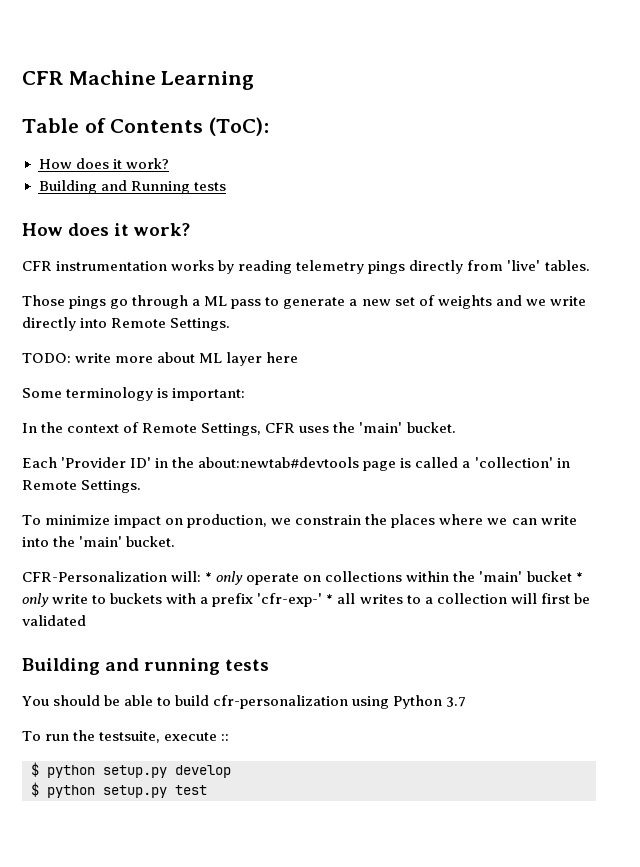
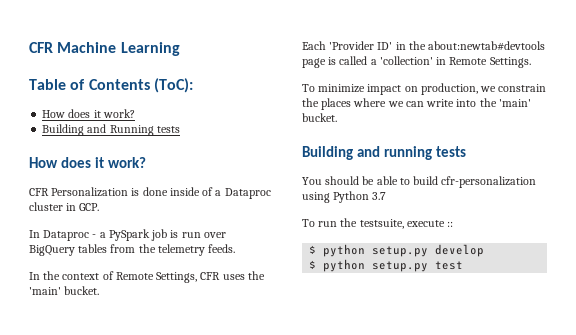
[56,260,590,274] [22,295,586,309] [22,317,231,331] [22,352,299,366] [22,387,246,401] instrumentation works by reading telemetry pings directly from 'live' tables. // Those pings go through a ML pass to generate a new set of weights and we write directly into Remote Settings. // TODO: write more about ML layer here // Some terminology is important: -> [51,187,271,199] [29,202,100,211] [29,229,226,241] [29,244,236,256] Personalization is done inside of a Dataproc cluster in GCP. // In Dataproc - a PySpark job is run over BigQuery tables from the telemetry feeds.
[22,571,583,585] [22,593,590,607] [22,615,86,626] // CFR-Personalization will: * only operate on collections within the 'main' bucket * only write to buckets with a prefix 'cfr-exp-' * all writes to a collection will first be validated -> (337, 117) none

